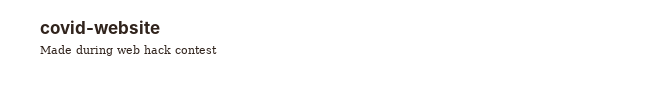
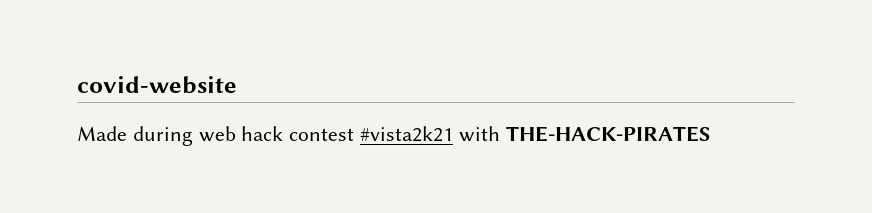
(217, 50) none -> [360,126,711,142] #vista2k21 with THE-HACK-PIRATES

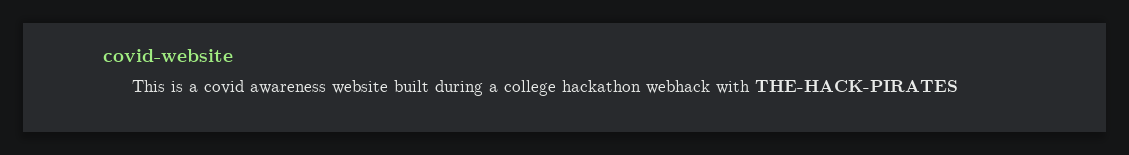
[77,126,454,146] Made during web hack contest #vista2k21 -> [131,80,710,96] This is a covid awareness website built during a college hackathon webhack

